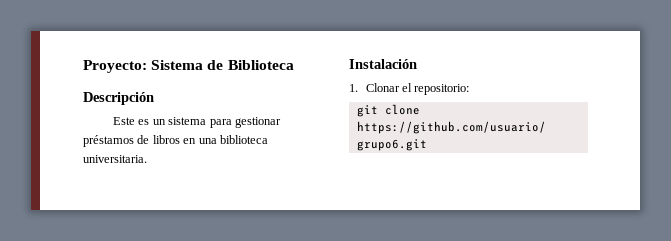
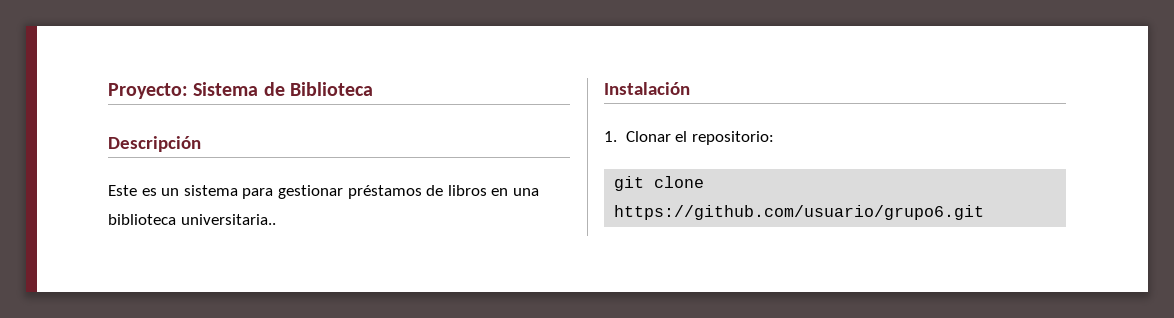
[83,155,147,163] universitaria. -> [180,214,276,225] universitaria..

